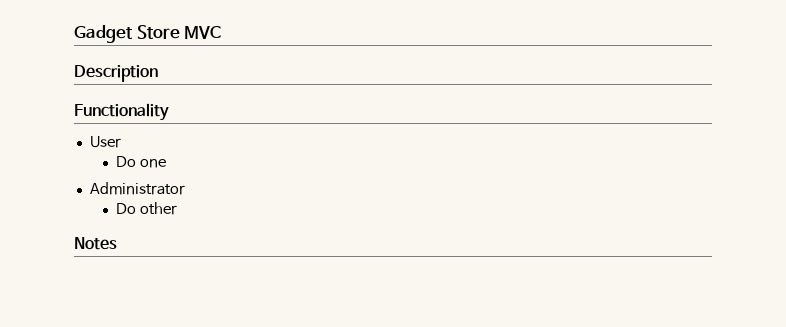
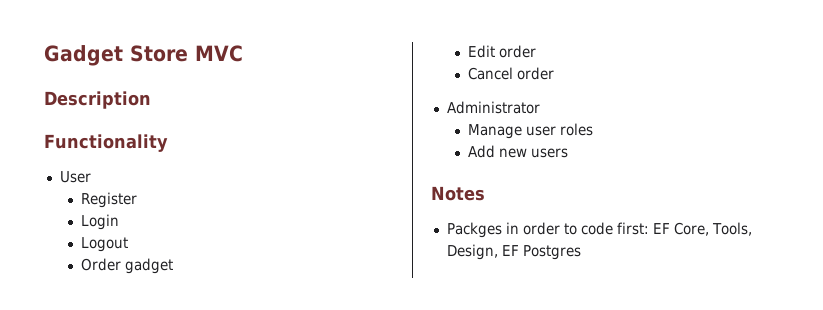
[116,156,166,168] [89,182,185,195] [116,202,177,215] [74,237,117,250] Do one // Administrator // Do other // Notes -> [80,192,137,208] [80,214,119,230] [80,237,128,252] [80,258,173,274] [467,45,536,58] [467,67,554,80] [446,101,540,114] [467,123,593,139] [467,145,568,158] [431,186,485,201] [446,222,752,238] [446,244,581,260] Register // Login // Logout // Order gadget // Edit order // Cancel order // Administrator // Manage user roles // Add new users // Notes // Packges in order to code first: EF Core, Tools, Design, EF Postgres

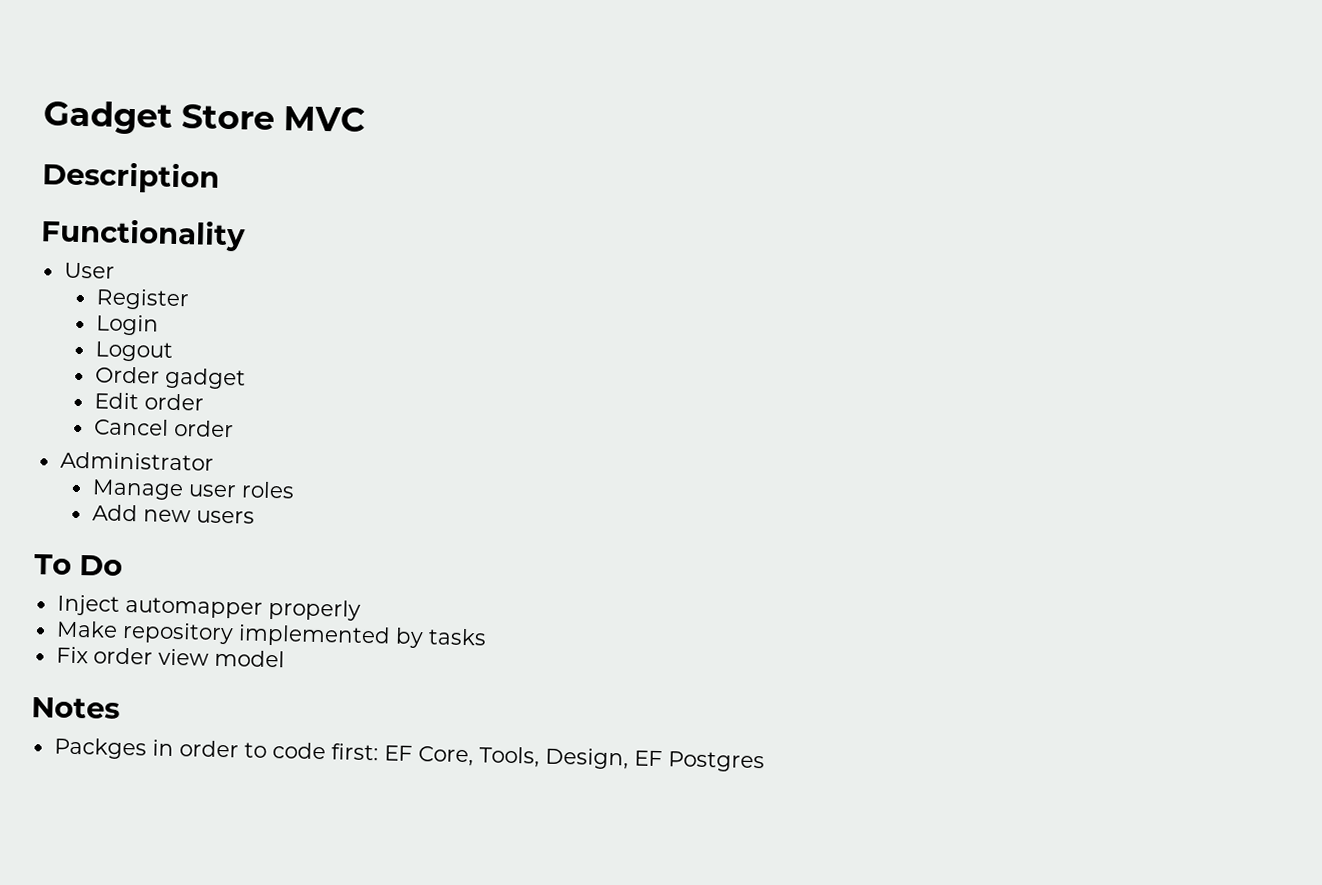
(568, 153) none -> [34,554,123,576] [56,594,361,621] [55,620,487,649] [55,646,285,668] // To Do // Inject automapper properly // Make repository implemented by tasks // Fix order view model

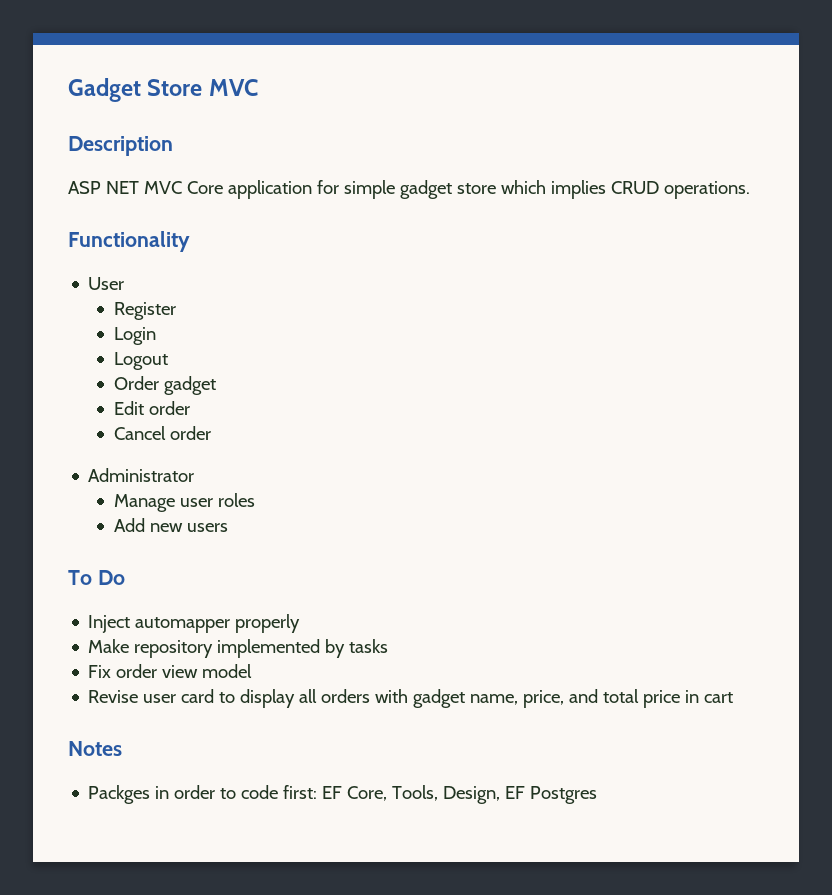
(220, 177) none -> [68,180,750,199] // ASP NET MVC Core application for simple gadget store which implies CRUD operations.
(285, 658) none -> [88,689,734,708] // Revise user card to display all orders with gadget name, price, and total price in cart

